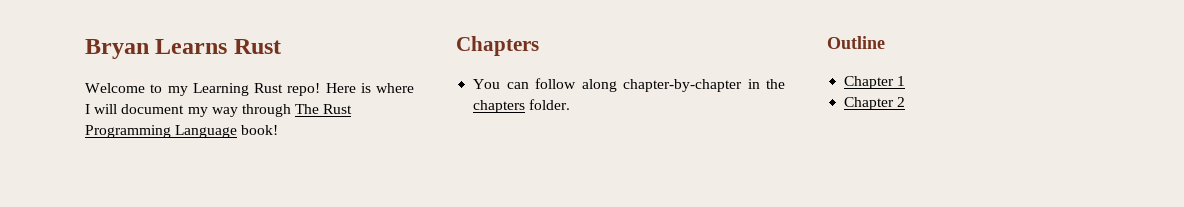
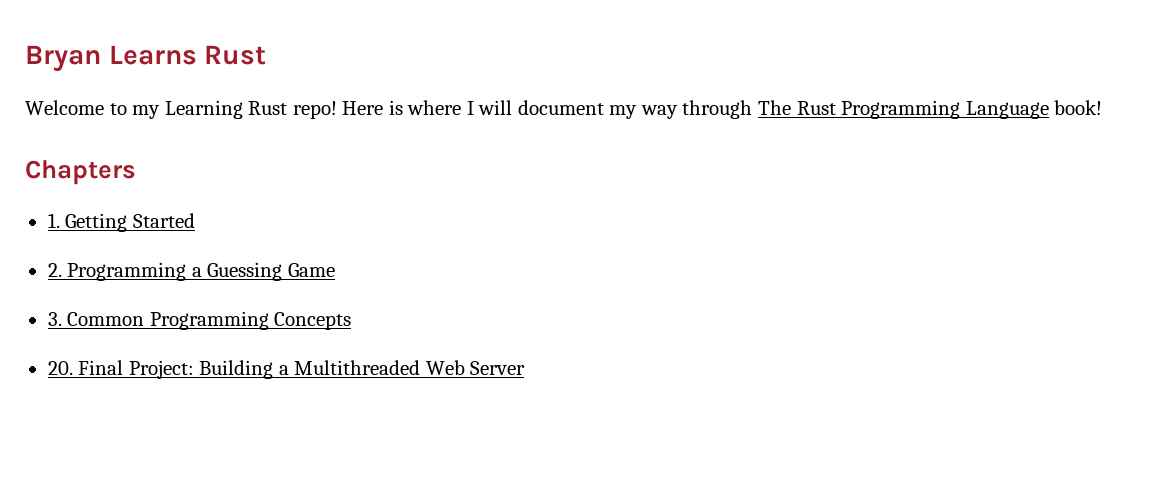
[473,78,785,92] [473,99,571,113] [827,36,885,49] [844,76,906,89] [844,97,906,110] You can follow along chapter-by-chapter in the chapters folder. // Outline // Chapter 1 // Chapter 2 -> [47,213,195,232] [47,262,335,281] [47,311,352,330] [47,360,526,379] 1. Getting Started // 2. Programming a Guessing Game // 3. Common Programming Concepts // 20. Final Project: Building a Multithreaded Web Server

